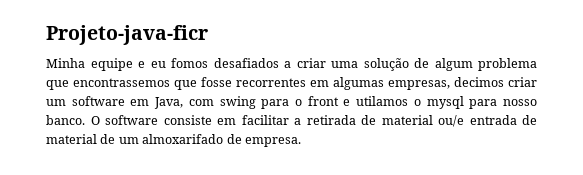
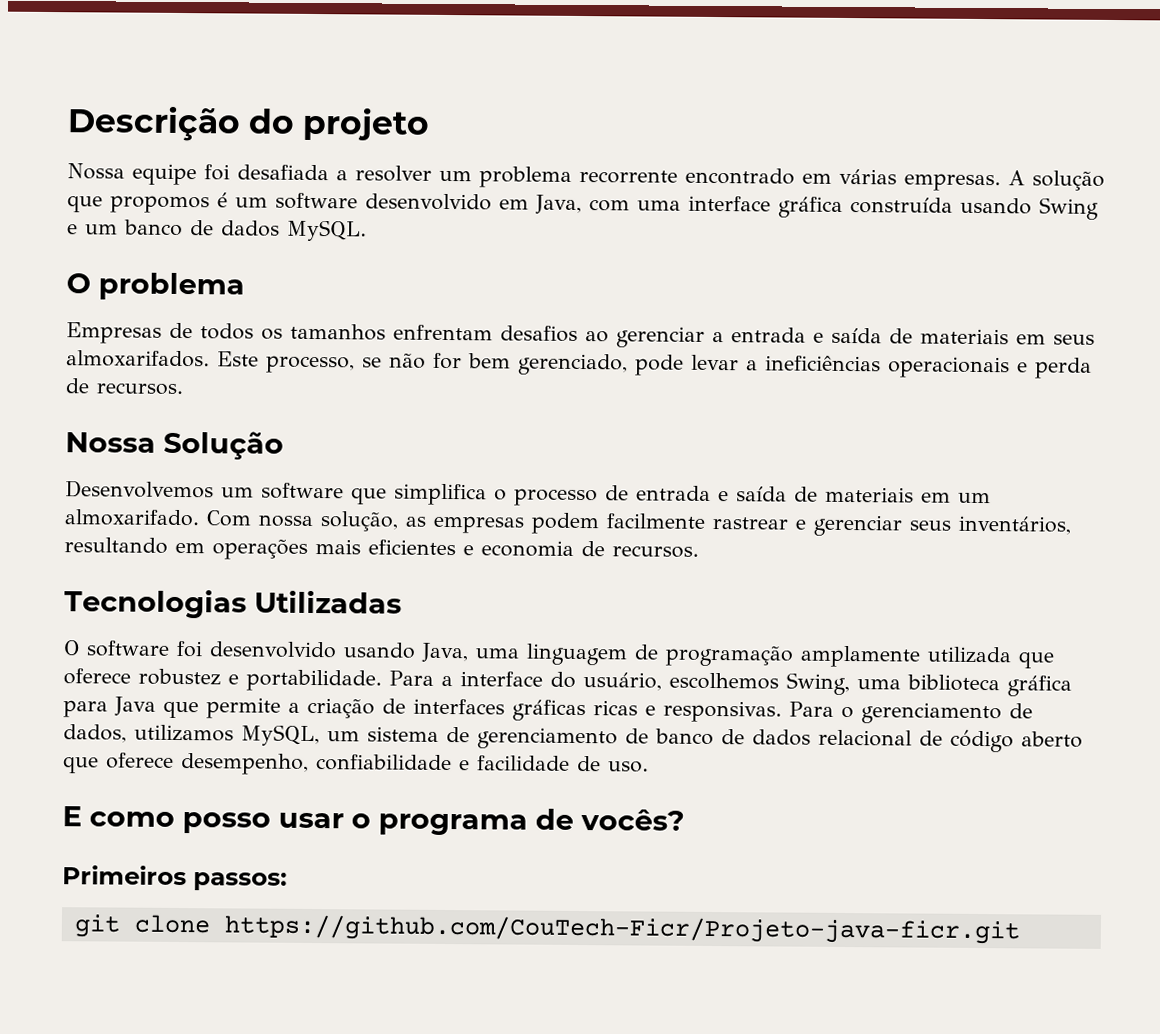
[46,25,208,45] [46,58,537,71] [46,77,537,90] [46,96,125,106] Projeto-java-ficr // Minha equipe e eu fomos desafiados a criar uma solução de algum problema que encontrassemos que fosse recorrentes em algumas empresas, decimos criar um software -> [67,106,430,142] [67,163,1105,192] [67,192,492,214] Descrição do projeto // Nossa equipe foi desafiada a resolver um problema recorrente encontrado em várias empresas. A solução que propomos é um software desenvolvido
[219,96,537,109] [46,115,537,127] [46,134,301,147] swing para o front e utilamos o mysql para nosso banco. O software consiste em facilitar a retirada de material ou/e entrada de material de um almoxarifado de empresa. -> [637,195,1099,220] [67,219,367,242] [66,272,245,301] [66,322,1095,348] [66,350,1092,379] [65,378,183,396] [65,430,284,461] [65,480,991,507] [64,509,1072,537] [64,537,699,560] [64,589,402,619] [63,640,1055,669] [63,668,1072,697] [63,696,1033,725] [63,724,1083,753] [63,752,649,775] [62,806,685,836] [62,865,287,891] [73,914,1020,945] uma interface gráfica construída usando Swing e um banco de dados MySQL. // O problema // Empresas de todos os tamanhos enfrentam desafios ao gerenciar a entrada e saída de materiais em seus almoxarifados. Este processo, se não for bem gerenciado, pode levar a ineficiências operacionais e perda de recursos. // Nossa Solução // Desenvolvemos um software que simplifica o processo de entrada e saída de materiais em um almoxarifado. Com nossa solução, as empresas podem facilmente rastrear e gerenciar seus inventários, resultando em operações mais eficientes e economia de recursos. // Tecnologias Utilizadas // O software foi desenvolvido usando Java, uma linguagem de programação amplamente utilizada que oferece robustez e portabilidade. Para a interface do usuário, escolhemos Swing, uma biblioteca gráfica para Java que permite a criação de interfaces gráficas ricas e responsivas. Para o gerenciamento de dados, utilizamos MySQL, um sistema de gerenciamento de banco de dados relacional de código aberto que oferece desempenho, confiabilidade e facilidade de uso. // E como posso usar o programa de vocês? // Primeiros passos: // git clone https://github.com/CouTech-Ficr/Projeto-java-ficr.git

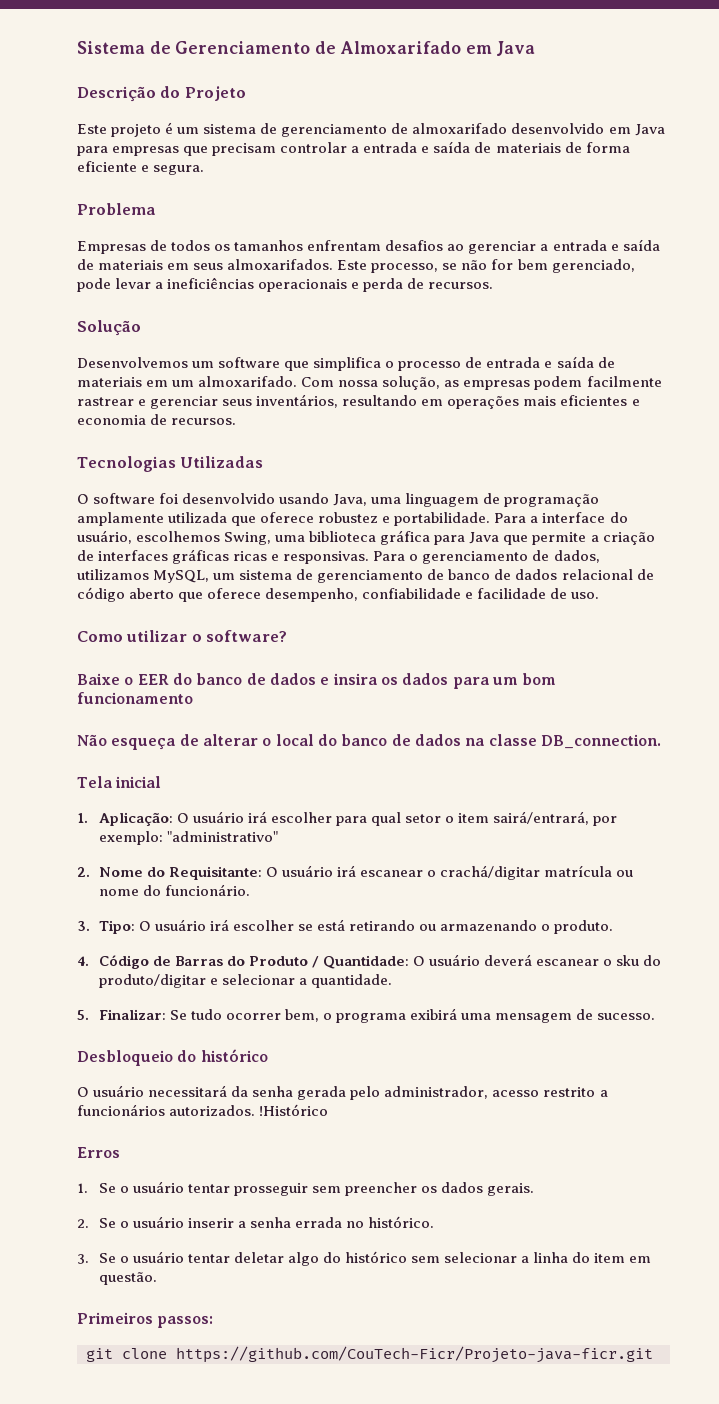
[67,106,430,142] [67,163,1105,192] [67,192,1099,220] [67,219,367,242] [66,272,245,301] Descrição do projeto // Nossa equipe foi desafiada a resolver um problema recorrente encontrado em várias empresas. A solução que propomos é um software desenvolvido em Java, com uma interface gráfica construída usando Swing e um banco de dados MySQL. // O problema -> [77,41,536,56] [77,86,246,102] [77,122,665,137] [77,141,630,156] [77,161,205,175] [77,203,156,215] Sistema de Gerenciamento de Almoxarifado em Java // Descrição do Projeto // Este projeto é um sistema de gerenciamento de almoxarifado desenvolvido em Java para empresas que precisam controlar a entrada e saída de materiais de forma eficiente e segura. // Problema
[65,432,156,453] Nossa -> (494, 285) none
[62,806,685,836] E como posso usar o programa de vocês? -> [77,630,288,642] [77,673,557,689] [77,692,193,704] [77,734,661,750] [77,776,162,788] [77,811,618,826] [98,831,278,845] [77,865,634,880] [98,884,250,896] [77,919,614,934] [77,954,662,969] [98,974,392,988] [77,1008,656,1023] [77,1049,268,1066] [77,1085,608,1100] [77,1104,329,1116] [77,1147,120,1158] [77,1181,535,1196] [77,1216,435,1228] [77,1251,652,1266] [98,1272,157,1285] Como utilizar o software? // Baixe o EER do banco de dados e insira os dados para um bom funcionamento // Não esqueça de alterar o local do banco de dados na classe DB_connection. // Tela inicial // 1. Aplicação: O usuário irá escolher para qual setor o item sairá/entrará, por exemplo: "administrativo" // 2. Nome do Requisitante: O usuário irá escanear o crachá/digitar matrícula ou nome do funcionário. // 3. Tipo: O usuário irá escolher se está retirando ou armazenando o produto. // 4. Código de Barras do Produto / Quantidade: O usuário deverá escanear o sku do produto/digitar e selecionar a quantidade. // 5. Finalizar: Se tudo ocorrer bem, o programa exibirá uma mensagem de sucesso. // Desbloqueio do histórico // O usuário necessitará da senha gerada pelo administrador, acesso restrito a funcionários autorizados. !Histórico // Erros // 1. Se o usuário tentar prosseguir sem preencher os dados gerais. // 2. Se o usuário inserir a senha errada no histórico. // 3. Se o usuário tentar deletar algo do histórico sem selecionar a linha do item em questão.

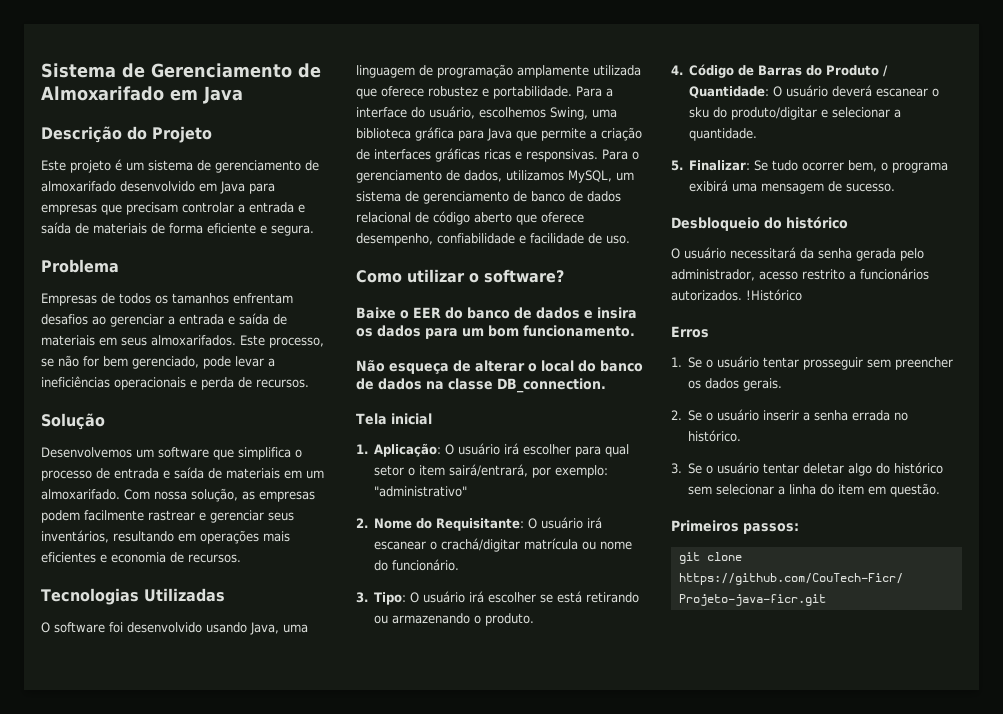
[77,692,193,704] funcionamento -> [523,325,635,337] funcionamento.

